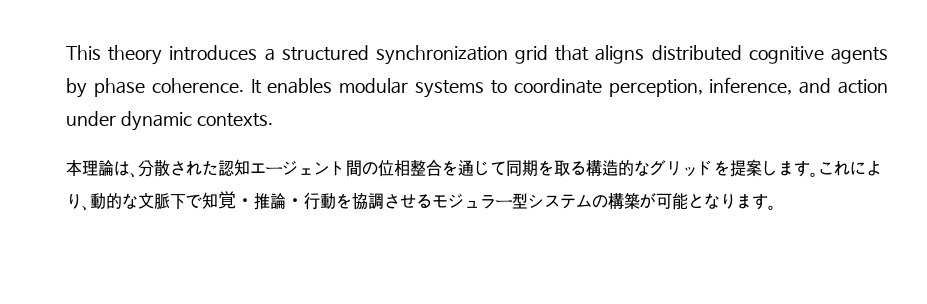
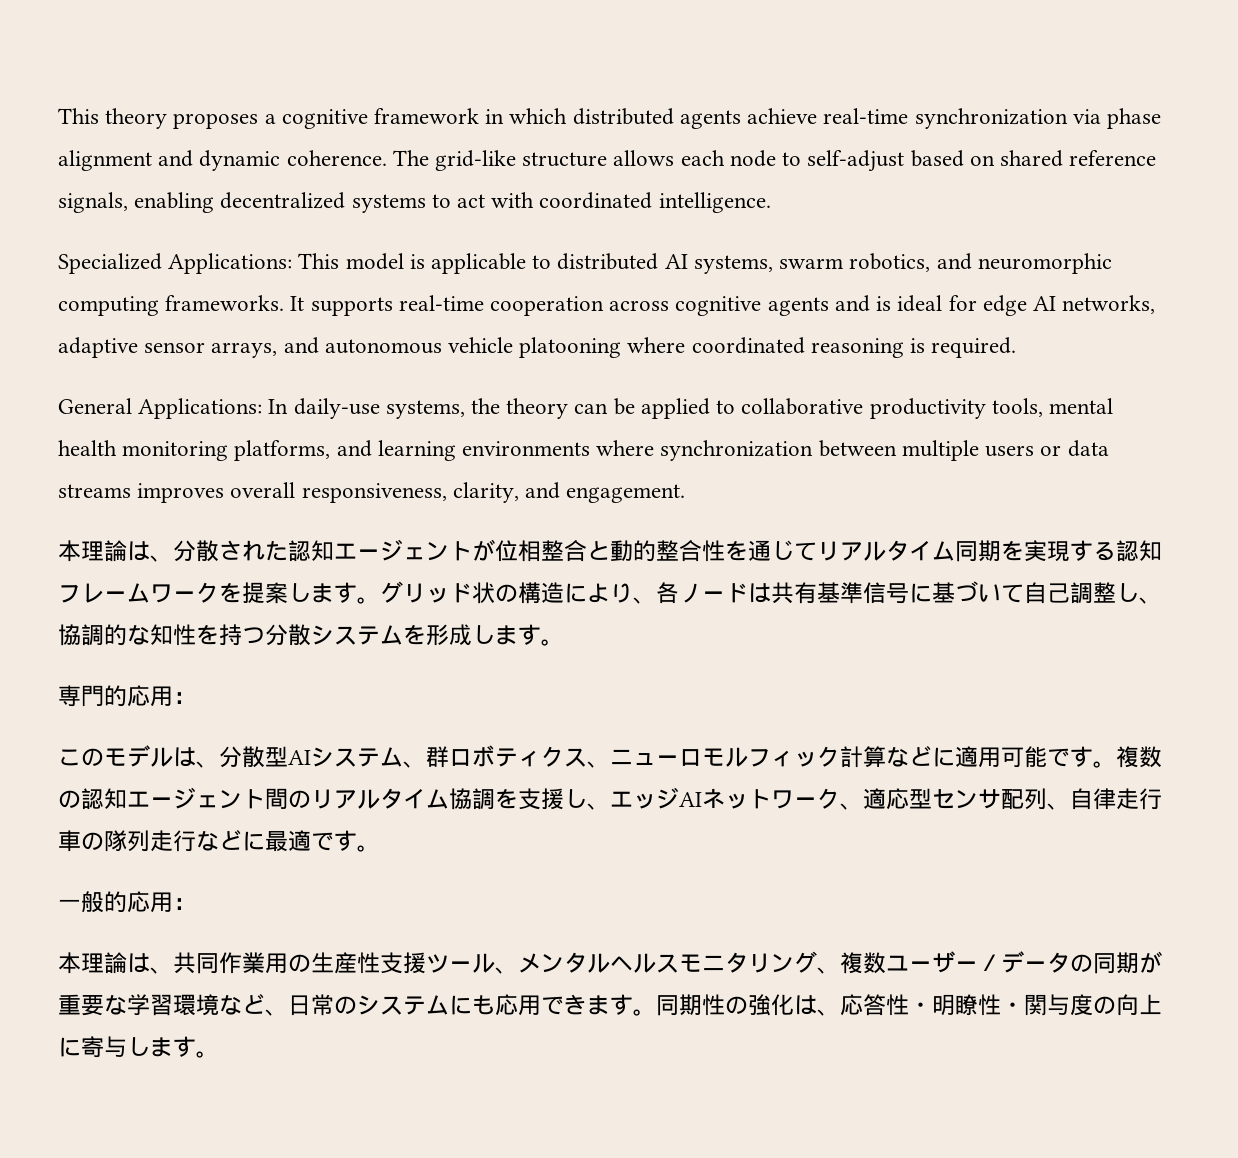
[169,45,888,65] [66,77,888,98] [66,111,273,131] introduces a structured synchronization grid that aligns distributed cognitive agents by phase coherence. It enables modular systems to coordinate perception, inference, and action under dynamic contexts. -> [173,108,1161,129] [58,150,1157,172] [58,192,771,213] [58,253,1112,274] [58,295,1156,316] [58,337,1017,358] [58,398,1113,419] [58,440,1109,461] [58,482,686,503] proposes a cognitive framework in which distributed agents achieve real-time synchronization via phase alignment and dynamic coherence. The grid-like structure allows each node to self-adjust based on shared reference signals, enabling decentralized systems to act with coordinated intelligence. // Specialized Applications: This model is applicable to distributed AI systems, swarm robotics, and neuromorphic computing frameworks. It supports real-time cooperation across cognitive agents and is ideal for edge AI networks, adaptive sensor arrays, and autonomous vehicle platooning where coordinated reasoning is required. // General Applications: In daily-use systems, the theory can be applied to collaborative productivity tools, mental health monitoring platforms, and learning environments where synchronization between multiple users or data streams improves overall responsiveness, clarity, and engagement.
[346,160,378,177] 間の -> [472,539,495,561] が
[442,159,882,177] [66,191,736,211] を通じて同期を取る構造的なグリッドを提案します。これにより、動的な文脈下で知覚・推論・行動を協調させるモジュラー型システムの構築が可能となり -> [587,540,1162,562] [58,581,1162,604] [58,624,564,646] [58,685,196,707] [58,745,1162,768] [58,787,1162,810] [58,830,380,852] [58,891,196,913] [58,951,1162,974] [58,994,1162,1016] [58,1036,150,1058] と動的整合性を通じてリアルタイム同期を実現する認知フレームワークを提案します。グリッド状の構造により、各ノードは共有基準信号に基づいて自己調整し、協調的な知性を持つ分散システムを形成します。 // 専門的応用： // このモデルは、分散型AIシステム、群ロボティクス、ニューロモルフィック計算などに適用可能です。複数の認知エージェント間のリアルタイム協調を支援し、エッジAIネットワーク、適応型センサ配列、自律走行車の隊列走行などに最適です。 // 一般的応用： // 本理論は、共同作業用の生産性支援ツール、メンタルヘルスモニタリング、複数ユーザー／データの同期が重要な学習環境など、日常のシステムにも応用できます。同期性の強化は、応答性・明瞭性・関与度の向上に寄与し

